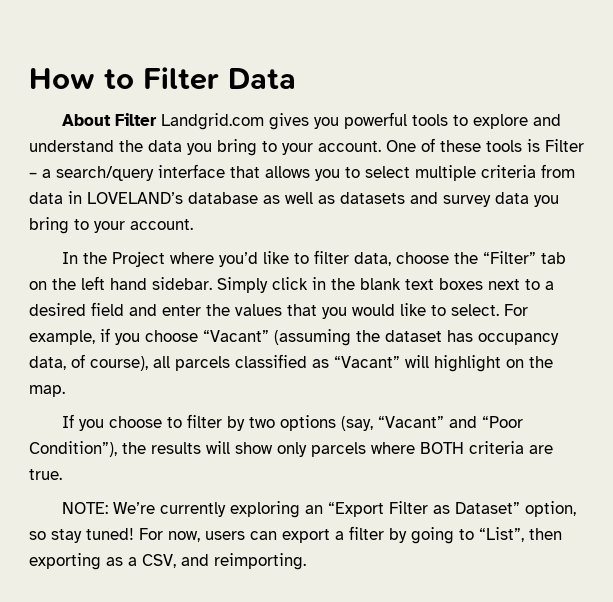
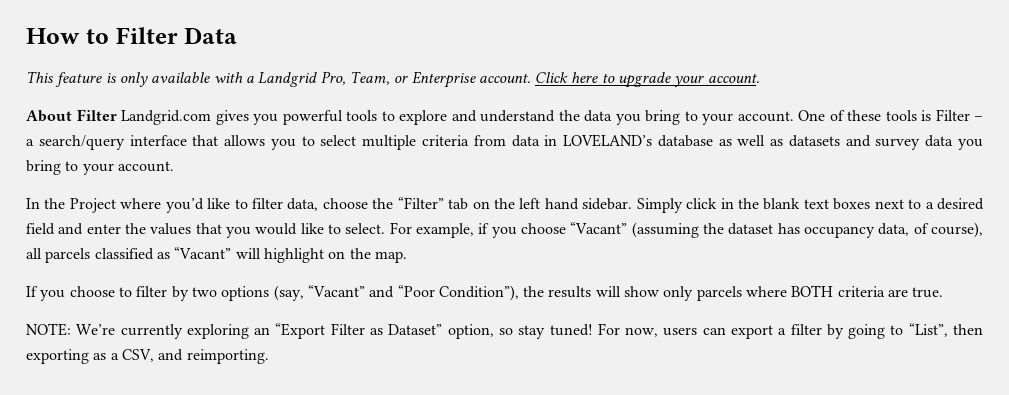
(296, 78) none -> [26,71,760,88] // This feature is only available with a Landgrid Pro, Team, or Enterprise account. Click here to upgrade your account.

